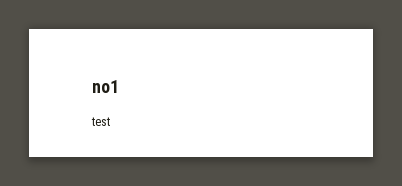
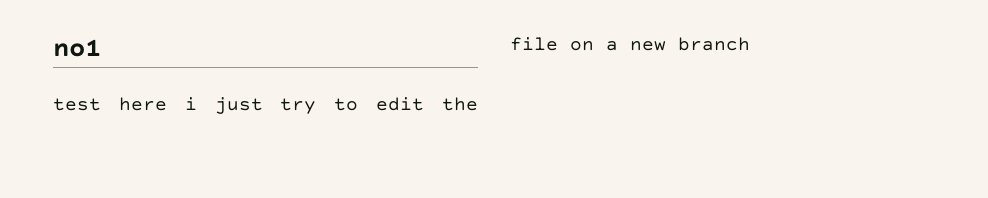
(110, 121) none -> [118,97,478,114] [510,37,750,51] here i just try to edit the file on a new branch

